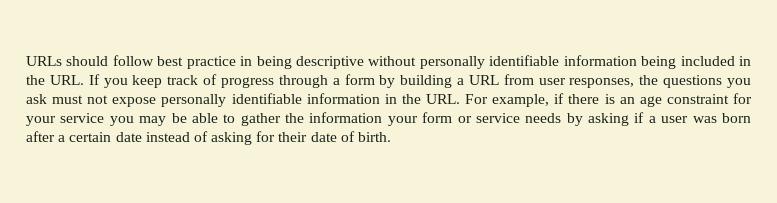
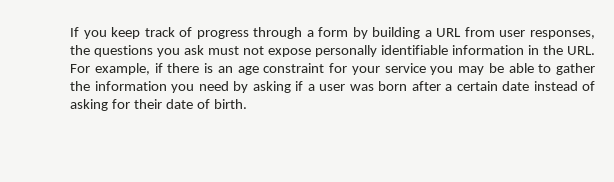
[26,55,752,69] [26,75,84,85] URLs should follow best practice in being descriptive without personally identifiable information being included in the URL. -> (70, 32) none
[387,112,562,126] your form or service needs -> [171,81,229,93] you need

